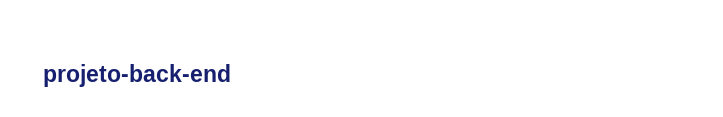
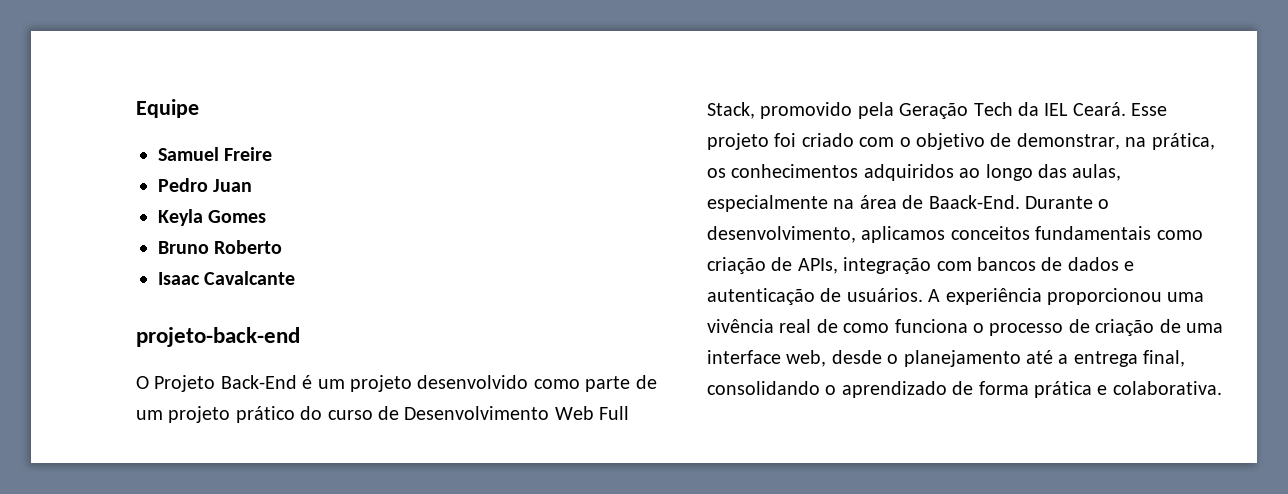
[43,64,231,87] projeto-back-end -> [136,99,199,118] [158,147,273,161] [158,178,253,192] [158,209,267,226] [158,240,283,254] [158,271,296,285] [136,327,300,347] [136,375,657,392] [136,406,630,423] [707,102,1168,119] [707,133,1215,150] [707,164,1122,181] [707,195,1110,212] [707,226,1203,243] [707,257,1135,274] [707,288,1205,305] [707,319,1223,336] [707,350,1186,367] [707,381,1222,398] Equipe // Samuel Freire // Pedro Juan // Keyla Gomes // Bruno Roberto // Isaac Cavalcante // projeto-back-end // O Projeto Back-End é um projeto desenvolvido como parte de um projeto prático do curso de Desenvolvimento Web Full Stack, promovido pela Geração Tech da IEL Ceará. Esse projeto foi criado com o objetivo de demonstrar, na prática, os conhecimentos adquiridos ao longo das aulas, especialmente na área de Baack-End. Durante o desenvolvimento, aplicamos conceitos fundamentais como criação de APIs, integração com bancos de dados e autenticação de usuários. A experiência proporcionou uma vivência real de como funciona o processo de criação de uma interface web, desde o planejamento até a entrega final, consolidando o aprendizado de forma prática e colaborativa.

